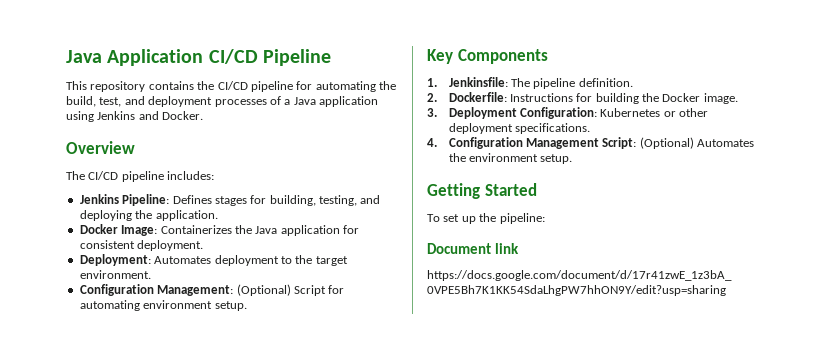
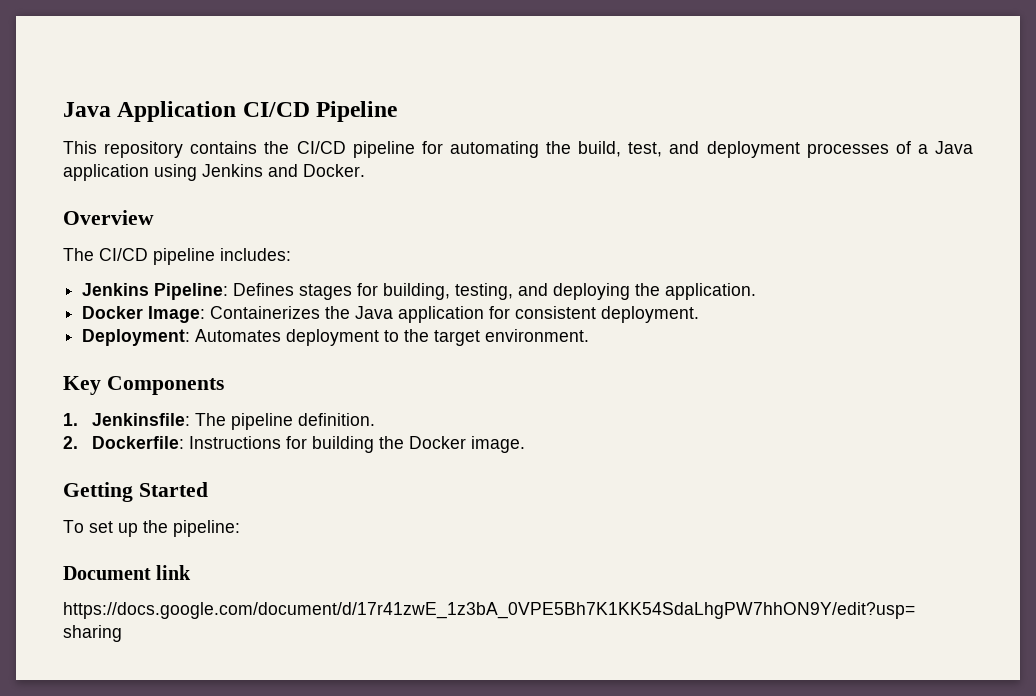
[79,284,345,296] [79,300,247,311] // Configuration Management: (Optional) Script for automating environment setup. -> (590, 335) none
[427,107,709,119] [448,123,590,134] [427,137,755,149] [448,153,573,164] // 3. Deployment Configuration: Kubernetes or other deployment specifications. // 4. Configuration Management Script: (Optional) Automates the environment setup. -> (525, 444) none

